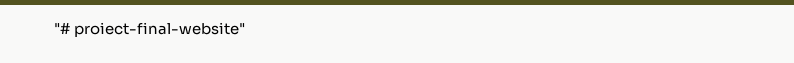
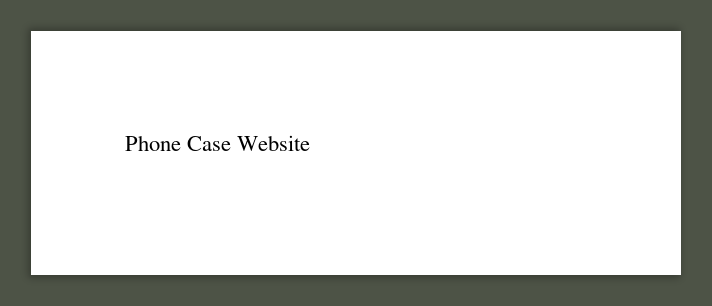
[54,22,246,37] "# proiect-final-website" -> [125,135,311,151] Phone Case Website

